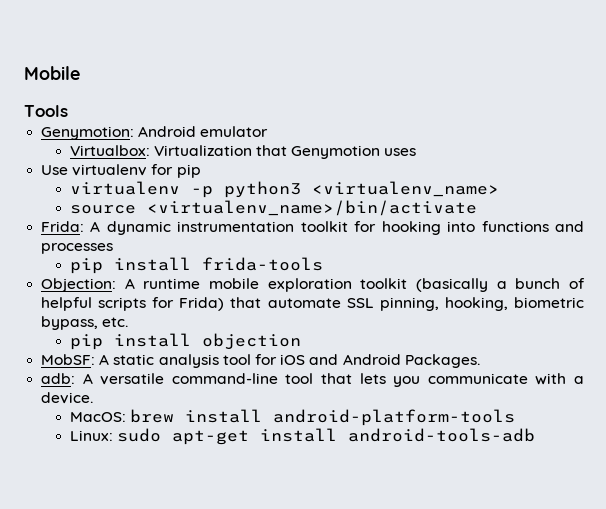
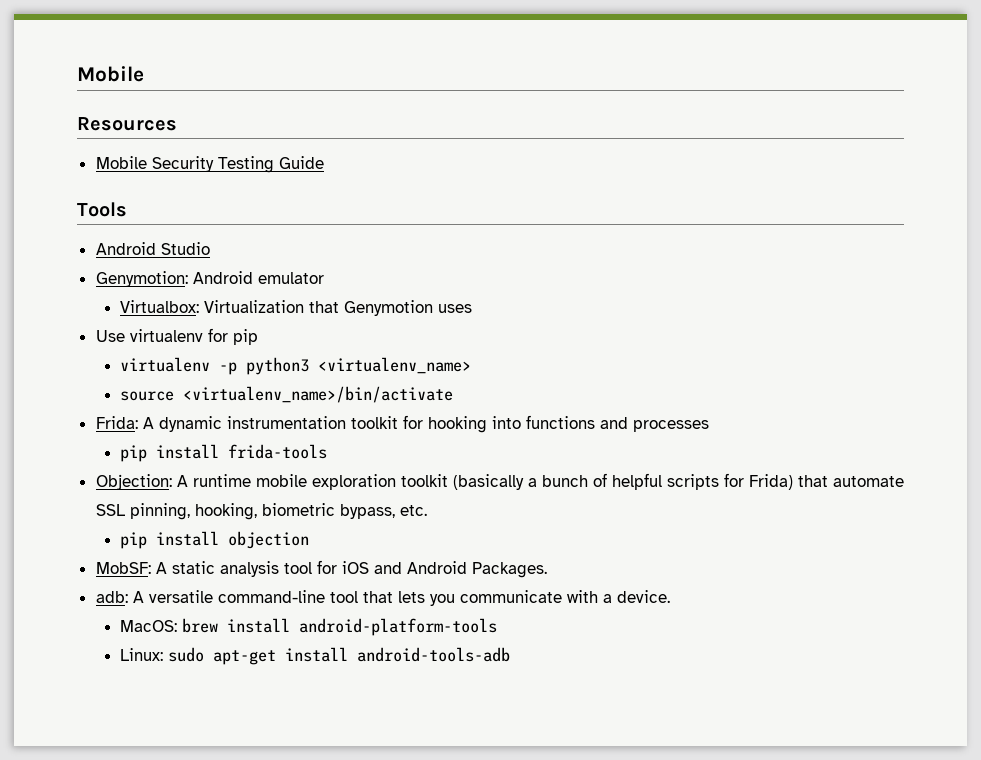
[24,66,80,80] Mobile -> [77,66,144,82] [77,117,177,131] [95,156,324,173] Mobile // Resources // Mobile Security Testing Guide
(68, 111) none -> [95,242,210,255] // Android Studio

